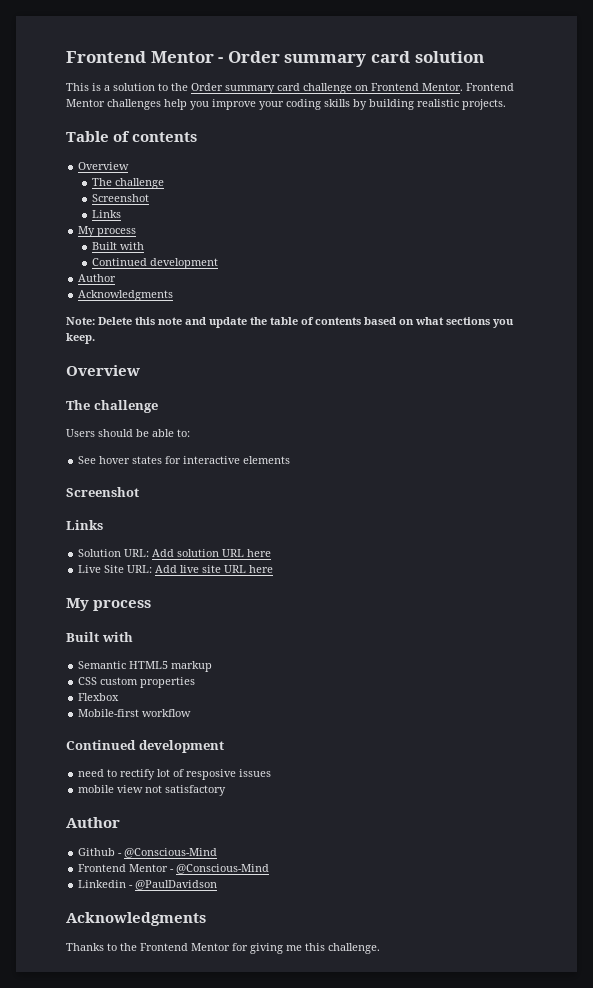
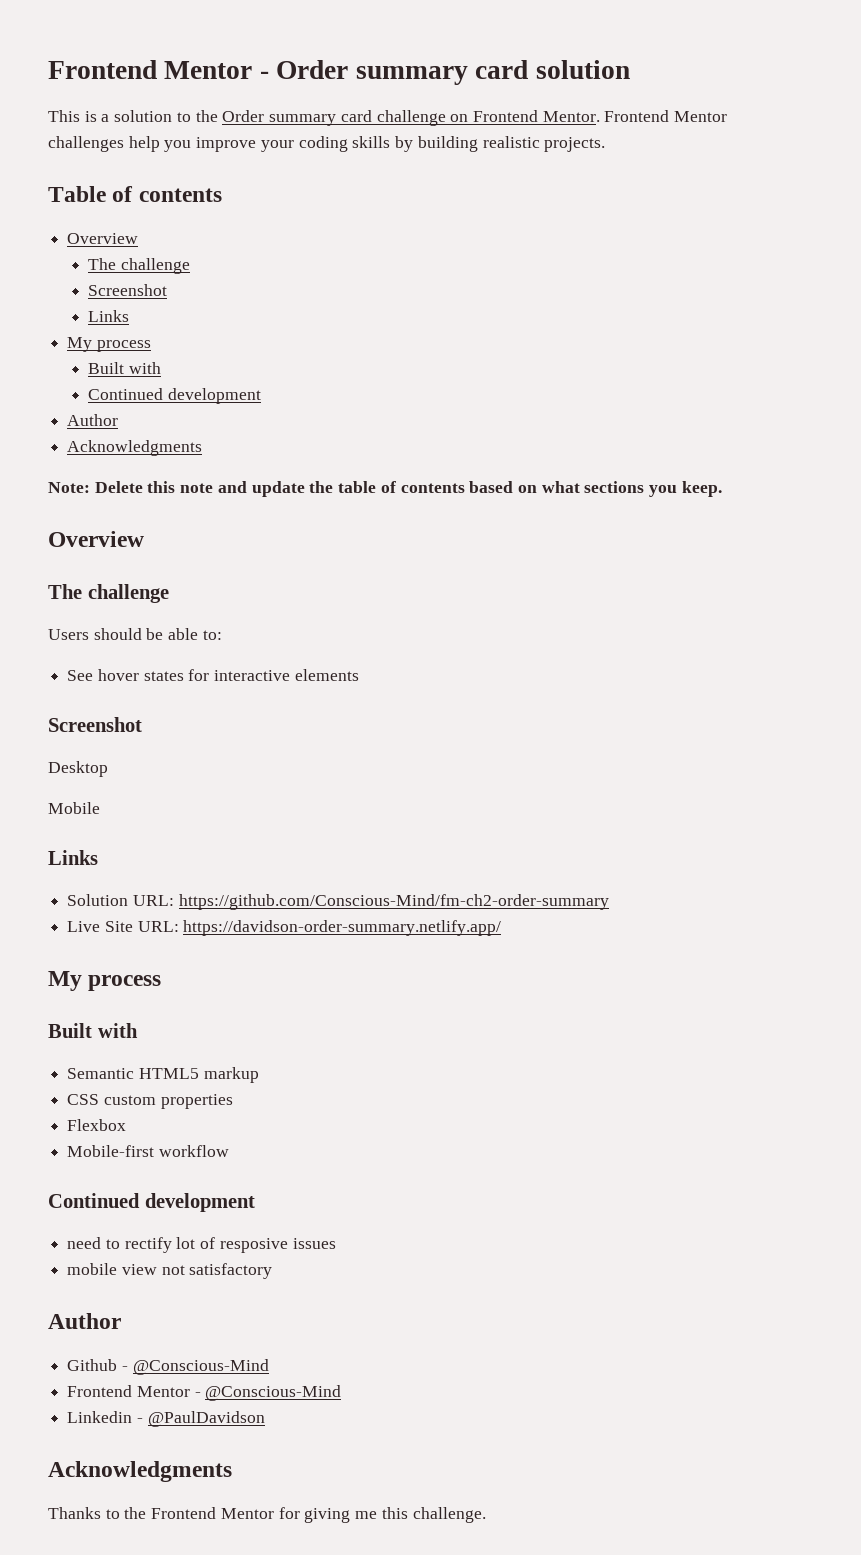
(139, 492) none -> [48,761,108,777] [48,802,100,814] // Desktop // Mobile
[152,549,272,557] Add solution URL here -> [178,894,609,910] https://github.com/Conscious-Mind/fm-ch2-order-summary
[155,565,274,573] Add live site URL here -> [183,920,502,936] https://davidson-order-summary.netlify.app/

